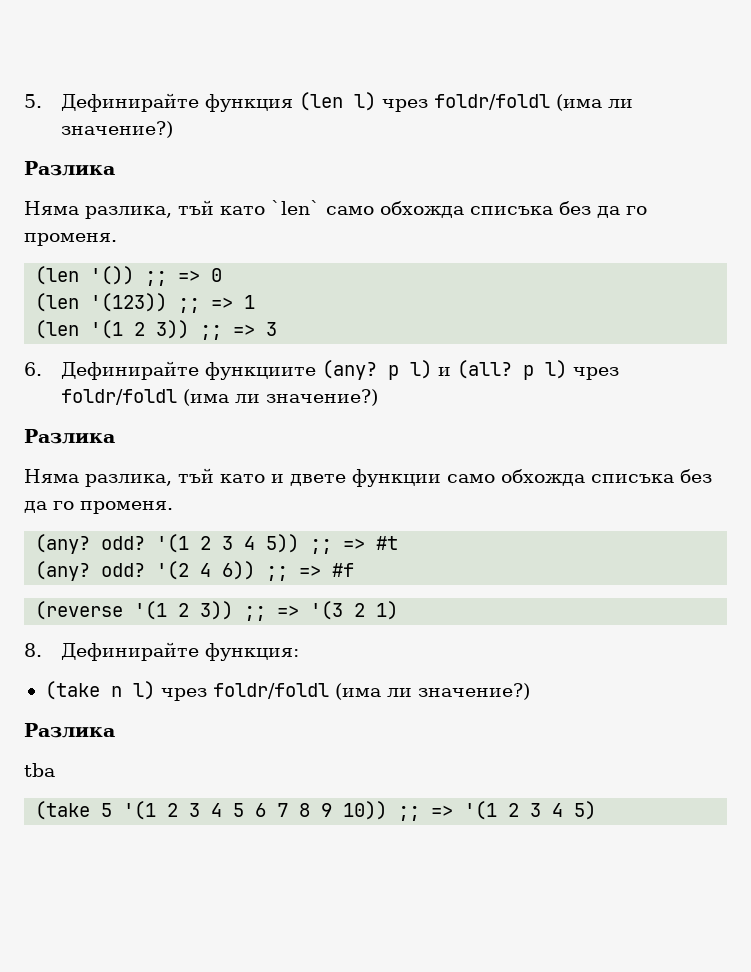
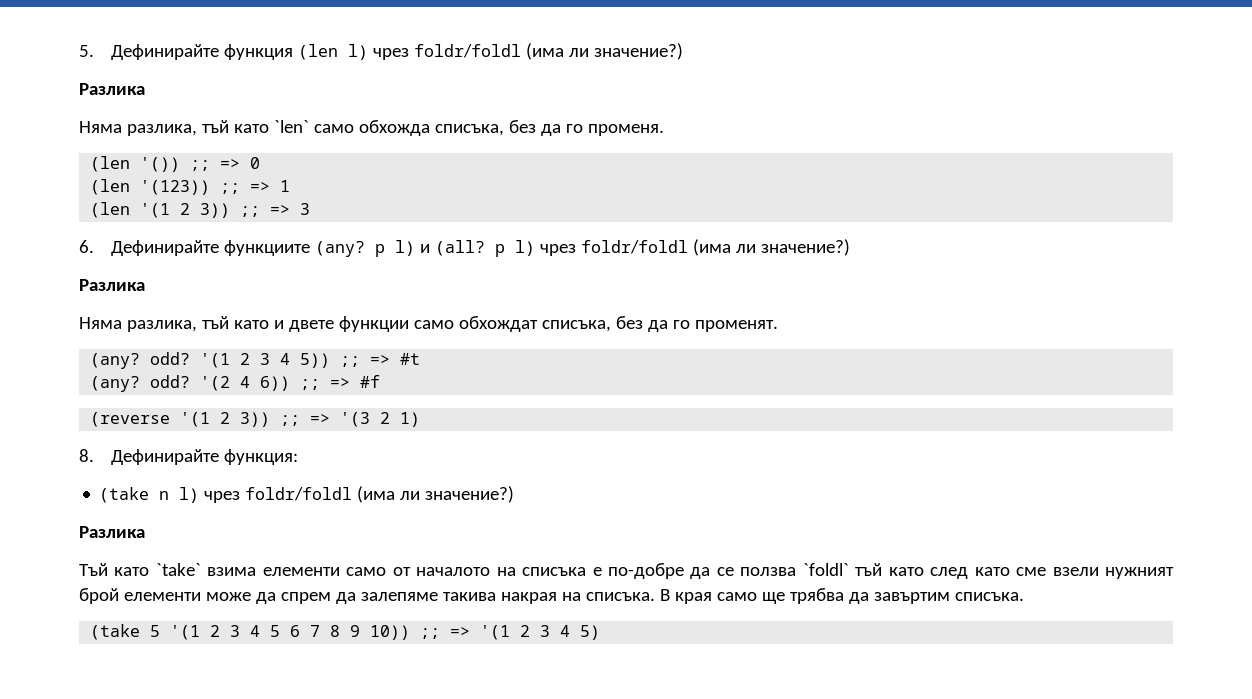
[470,206,553,215] списъка -> [434,124,504,136] списъка,
[501,469,712,486] [24,501,173,514] обхожда списъка без да го променя. -> [458,316,778,332] обхождат списъка, без да го променят.
[24,763,55,777] tba -> [79,563,1175,579] [79,588,1024,604] Тъй като `take` взима елементи само от началото на списъка е по-добре да се ползва `foldl` тъй като след като сме взели нужният брой елементи може да спрем да залепяме такива накрая на списъка. В края само ще трябва да завъртим списъка.

